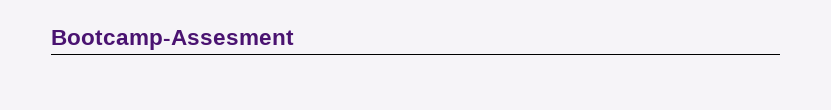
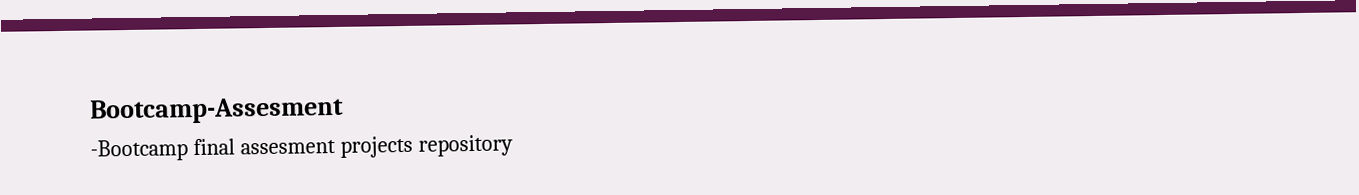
(294, 40) none -> [90,134,513,162] // -Bootcamp final assesment projects repository

